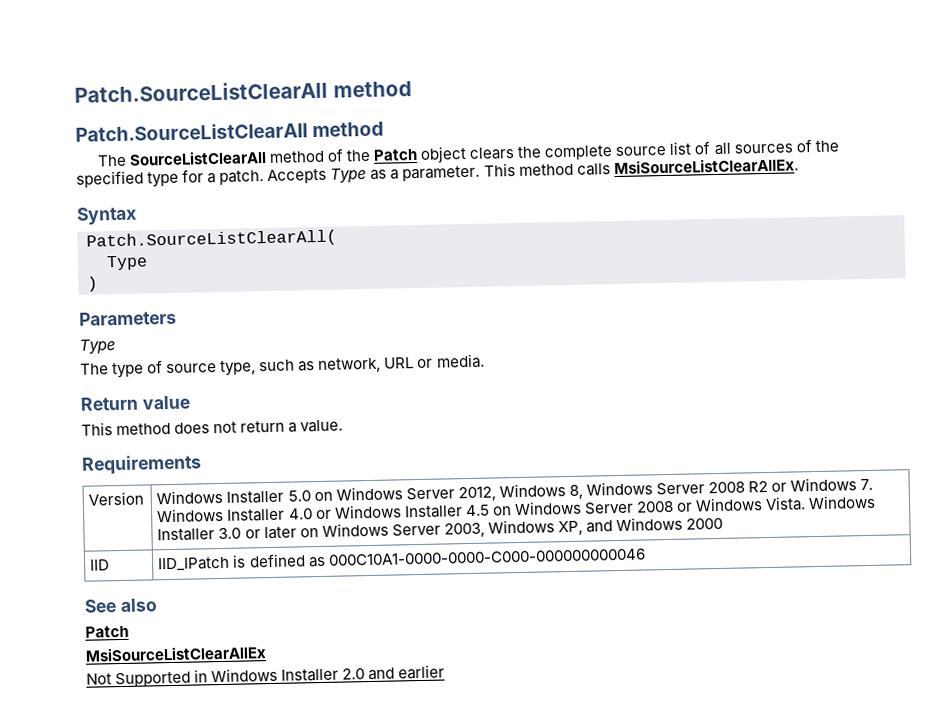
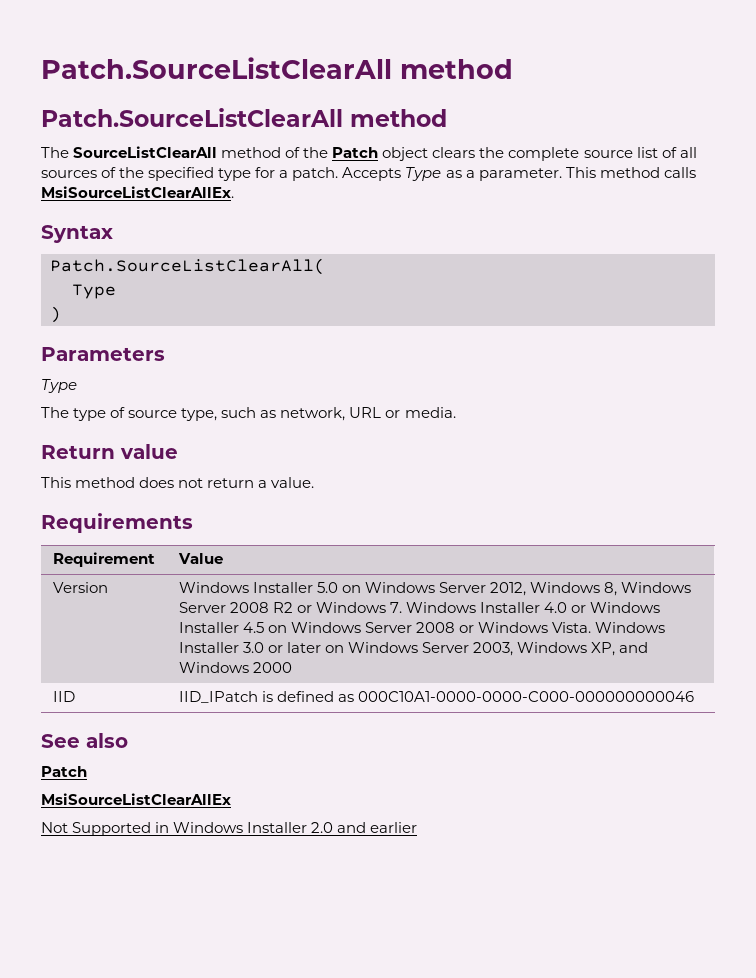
(202, 464) none -> [52,552,155,567] [177,553,223,564] // Requirement | Value

